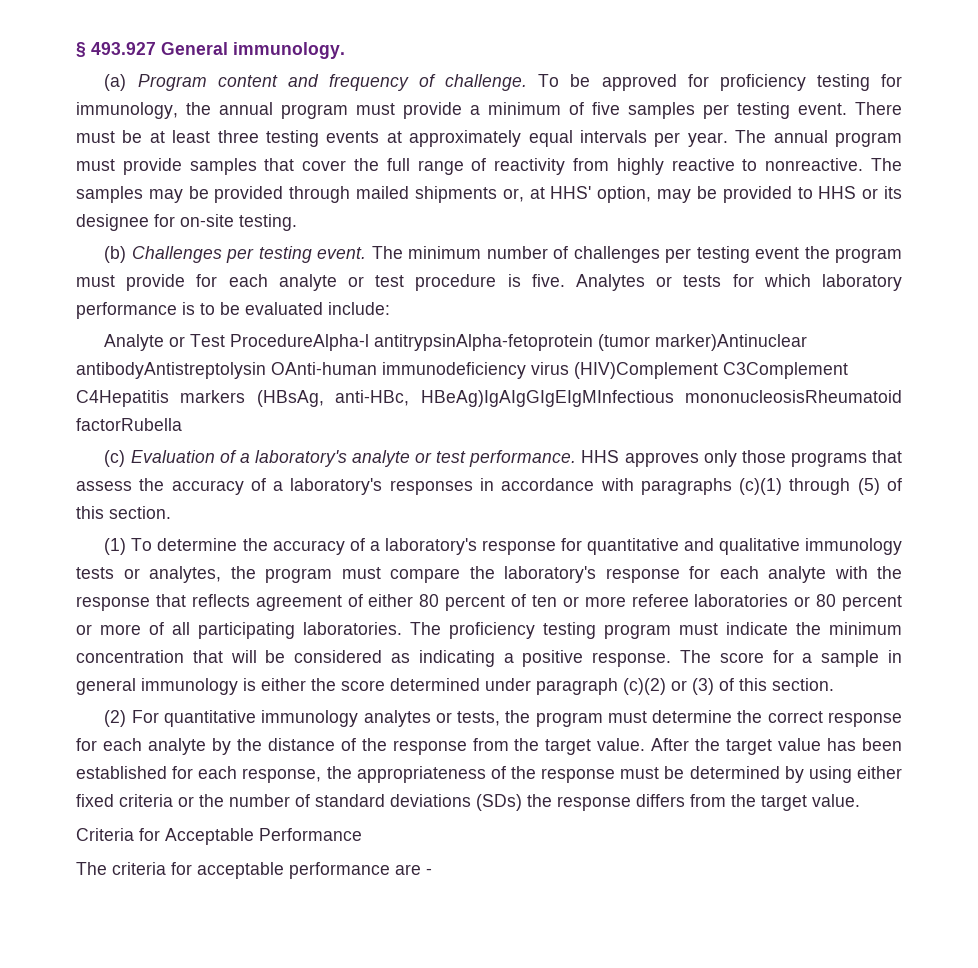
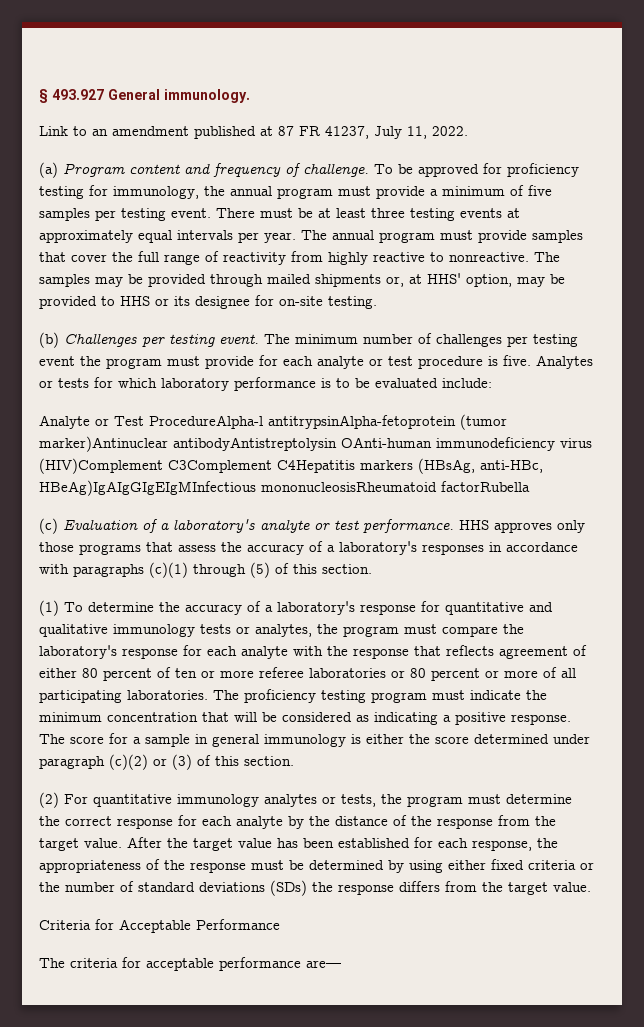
(345, 50) none -> [39,126,468,139] // Link to an amendment published at 87 FR 41237, July 11, 2022.
[395,864,432,875] are - -> [306,960,341,968] are—

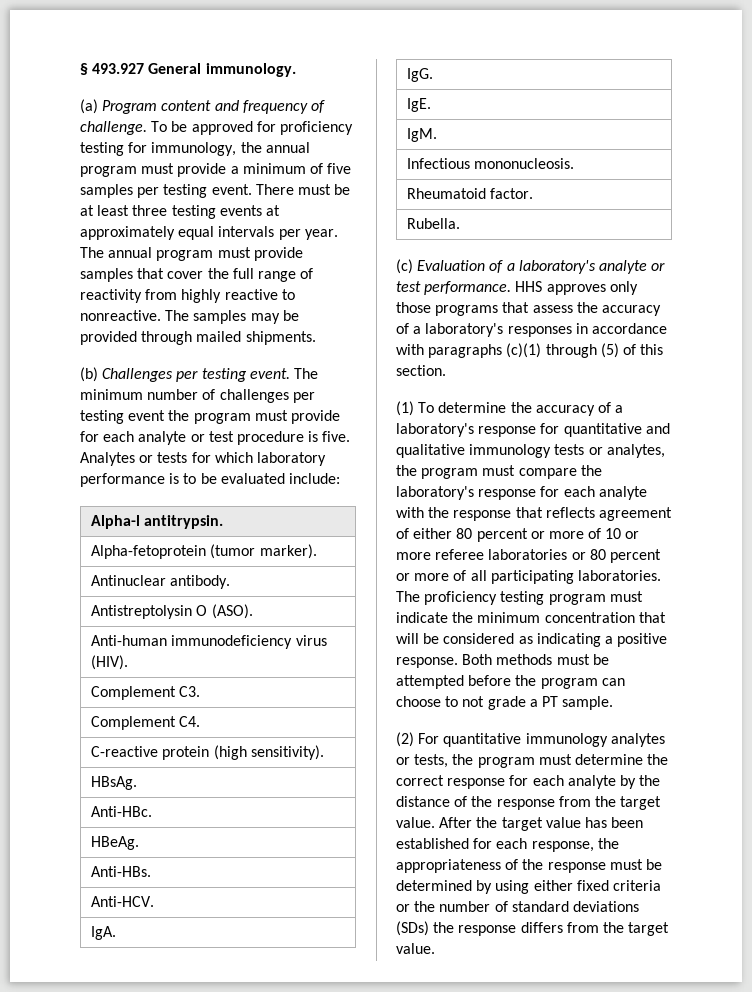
[39,126,468,139] // Link to an amendment published at 87 FR 41237, July 11, 2022. -> (296, 70) none
[315,273,565,287] [39,295,377,309] shipments or, at HHS' option, may be provided to HHS or its designee for on-site testing. -> [245,331,316,345] shipments.
[39,414,507,430] [39,436,592,452] [39,458,543,474] [39,480,530,496] // Analyte or Test ProcedureAlpha-l antitrypsinAlpha-fetoprotein (tumor marker)Antinuclear antibodyAntistreptolysin OAnti-human immunodeficiency virus (HIV)Complement C3Complement C4Hepatitis markers (HBsAg, anti-HBc, HBeAg)IgAIgGIgEIgMInfectious mononucleosisRheumatoid factorRubella -> [91,515,224,529] [91,544,317,559] [91,575,231,589] [91,604,253,619] [91,635,327,649] [91,655,129,670] [91,686,201,700] [91,716,201,730] [91,745,324,760] [91,776,138,790] [91,806,153,817] [91,836,140,850] [91,866,152,877] [91,896,155,907] [91,926,117,940] [407,68,434,82] [407,98,432,112] [407,128,438,142] [407,158,575,169] [407,188,534,199] [407,218,461,229] // Alpha-l antitrypsin. // Alpha-fetoprotein (tumor marker). // Antinuclear antibody. // Antistreptolysin O (ASO). // Anti-human immunodeficiency virus (HIV). // Complement C3. // Complement C4. // C-reactive protein (high sensitivity). // HBsAg. // Anti-HBc. // HBeAg. // Anti-HBs. // Anti-HCV. // IgA. // IgG. // IgE. // IgM. // Infectious mononucleosis. // Rheumatoid factor. // Rubella.
[157,667,197,678] of ten -> [530,528,622,539] or more of 10
[39,733,590,747] [39,754,294,770] The score for a sample in general immunology is either the score determined under paragraph (c)(2) or (3) of this section. -> [462,654,609,665] [396,675,625,689] [396,696,614,710] Both methods must be attempted before the program can choose to not grade a PT sample.
[39,919,280,933] [39,957,341,971] // Criteria for Acceptable Performance // The criteria for acceptable performance are— -> (435, 948) none

